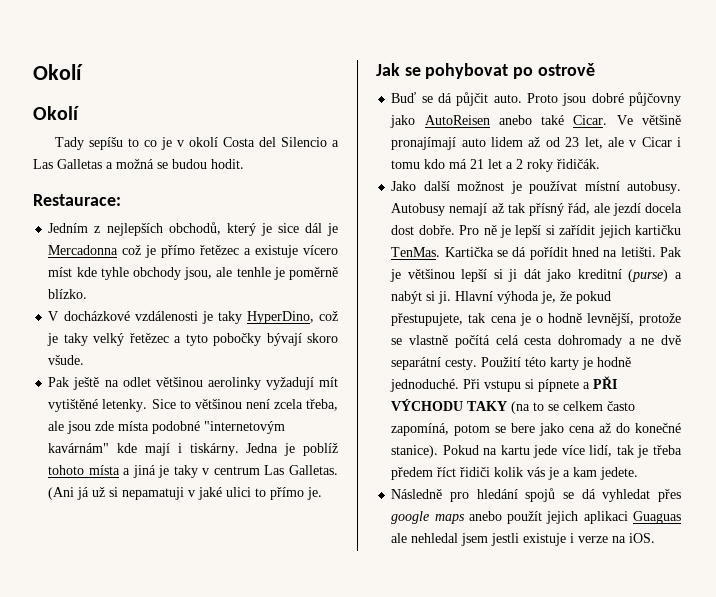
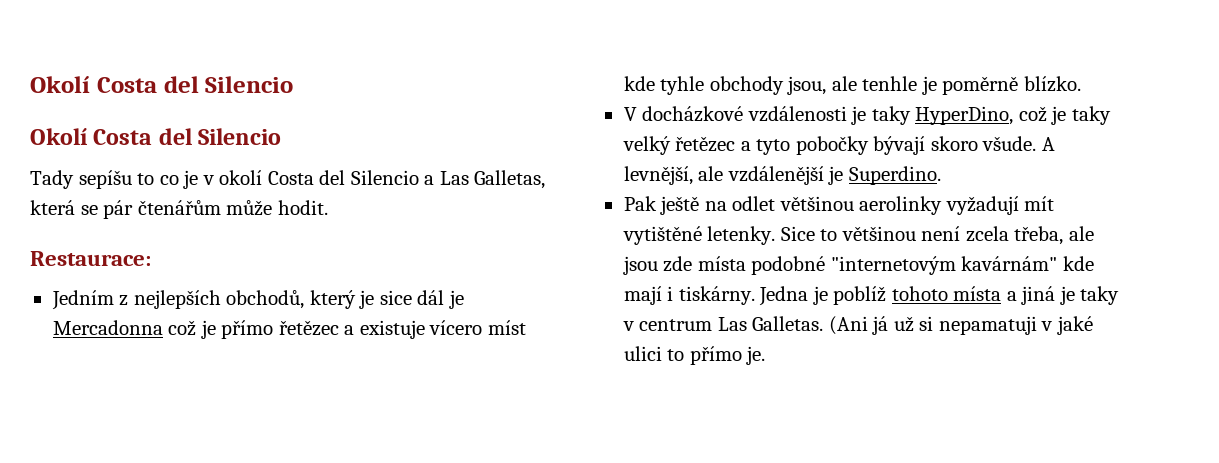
[33,64,83,80] [33,106,79,120] Okolí // Okolí -> [30,76,294,93] [30,128,282,145] Okolí Costa del Silencio // Okolí Costa del Silencio
[57,159,207,169] Galletas a možná se budou -> [474,170,546,189] [30,200,273,219] Galletas, která se pár čtenářům může
(85, 360) none -> [1041,137,1055,151] [623,166,941,185] A levnější, ale vzdálenější je Superdino.
[376,63,595,79] [391,92,681,106] [390,115,681,128] [391,137,682,150] [391,159,601,172] [391,181,681,194] [391,203,682,216] [391,225,681,238] [391,247,681,260] [390,269,682,282] [391,291,612,304] [391,313,681,326] [391,335,681,348] [391,357,632,370] [390,376,618,392] [391,399,636,414] [391,423,681,436] [391,445,683,458] [391,467,639,480] [391,488,681,502] [391,511,681,524] [391,533,656,546] // Jak se pohybovat po ostrově // Buď se dá půjčit auto. Proto jsou dobré půjčovny jako AutoReisen anebo také Cicar. Ve většině pronajímají auto lidem až od 23 let, ale v Cicar i tomu kdo má 21 let a 2 roky řidičák. // Jako další možnost je používat místní autobusy. Autobusy nemají až tak přísný řád, ale jezdí docela dost dobře. Pro ně je lepší si zařídit jejich kartičku TenMas. Kartička se dá pořídit hned na letišti. Pak je většinou lepší si ji dát jako kreditní (purse) a nabýt si ji. Hlavní výhoda je, že pokud přestupujete, tak cena je o hodně levnější, protože se vlastně počítá celá cesta dohromady a ne dvě separátní cesty. Použití této karty je hodně jednoduché. Při vstupu si pípnete a PŘI VÝCHODU TAKY (na to se celkem často zapomíná, potom se bere jako cena až do konečné stanice). Pokud na kartu jede více lidí, tak je třeba předem říct řidiči kolik vás je a kam jedete. // Následně pro hledání spojů se dá vyhledat přes google maps anebo použít jejich aplikaci Guaguas ale nehledal jsem jestli existuje i verze na iOS. -> (766, 355) none

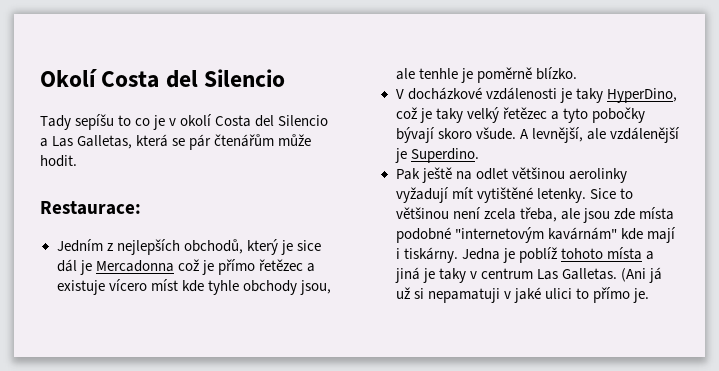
[30,76,294,93] [30,128,282,145] Okolí Costa del Silencio // Okolí Costa del Silencio -> [40,69,286,88] Okolí Costa del Silencio

